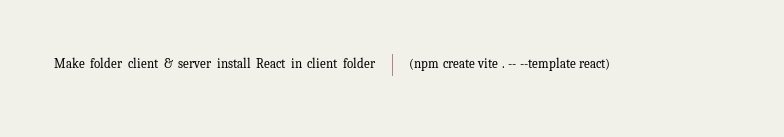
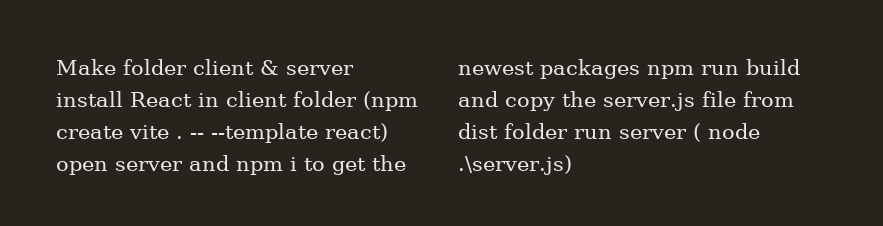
(611, 64) none -> [56,155,406,175] [458,59,800,79] [458,91,794,111] [458,123,760,142] [458,155,572,175] open server and npm i to get the newest packages npm run build and copy the server.js file from dist folder run server ( node .\server.js)

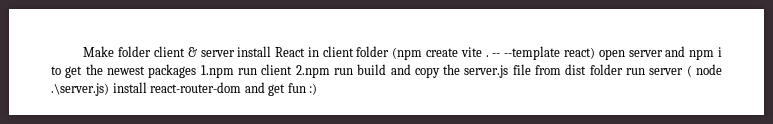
[647,65,694,79] npm -> [200,64,330,78] 1.npm run client 2.npm
(572, 165) none -> [112,82,318,96] install react-router-dom and get fun :)

